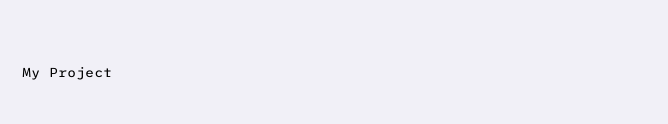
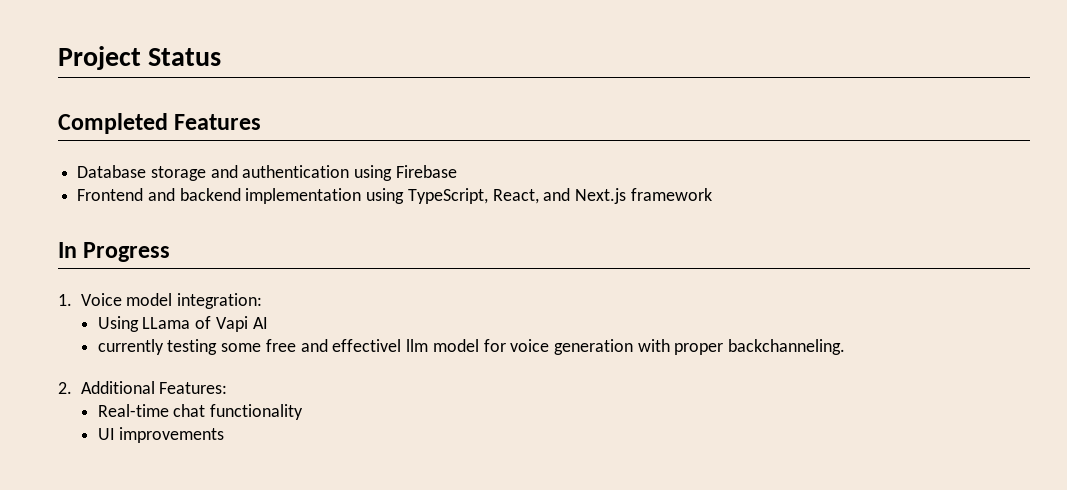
[22,66,112,80] My Project -> [58,46,222,70] [58,113,262,134] [77,165,457,181] [77,188,712,204] [58,242,171,262] [58,293,263,309] [97,316,268,332] [97,339,846,355] [58,381,228,394] [97,404,304,420] [97,427,225,443] Project Status // Completed Features // Database storage and authentication using Firebase // Frontend and backend implementation using TypeScript, React, and Next.js framework // In Progress // 1. Voice model integration: // Using LLama of Vapi AI // currently testing some free and effectivel llm model for voice generation with proper backchanneling. // 2. Additional Features: // Real-time chat functionality // UI improvements

